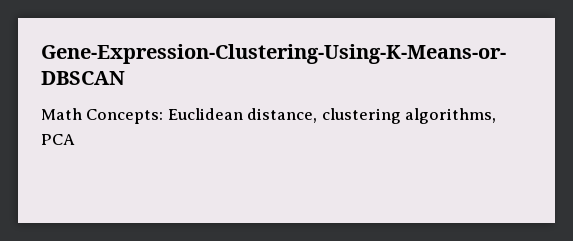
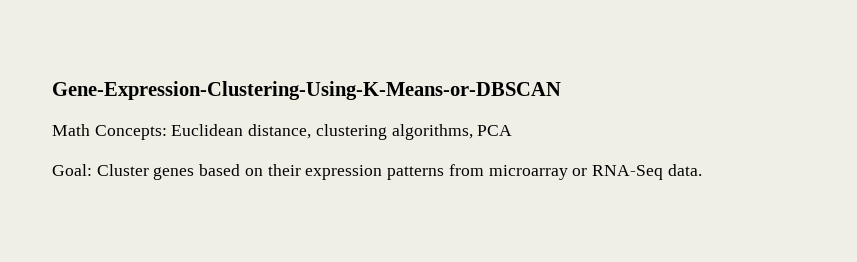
(75, 139) none -> [52,164,702,180] // Goal: Cluster genes based on their expression patterns from microarray or RNA-Seq data.

